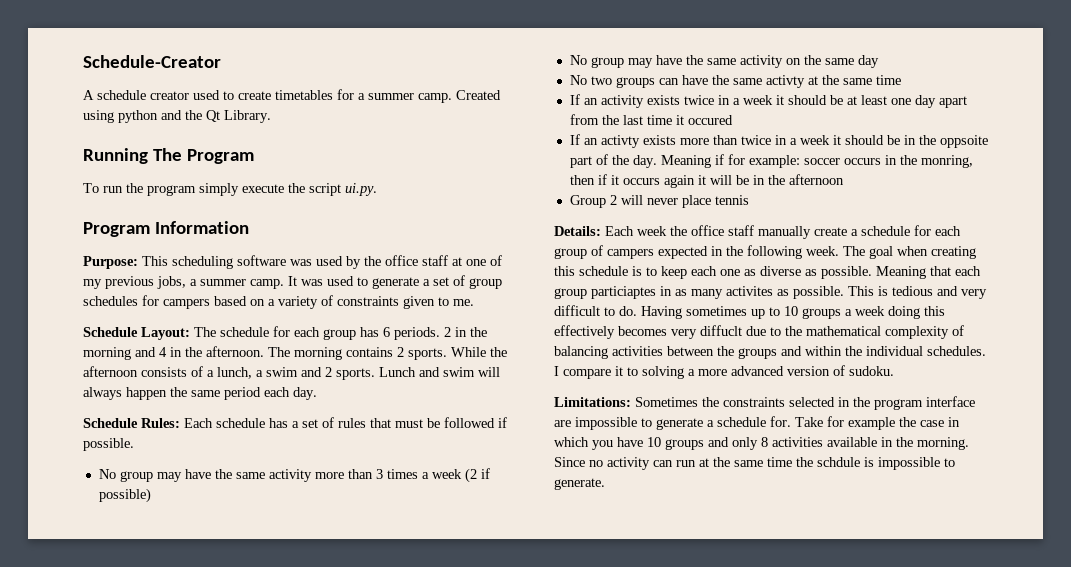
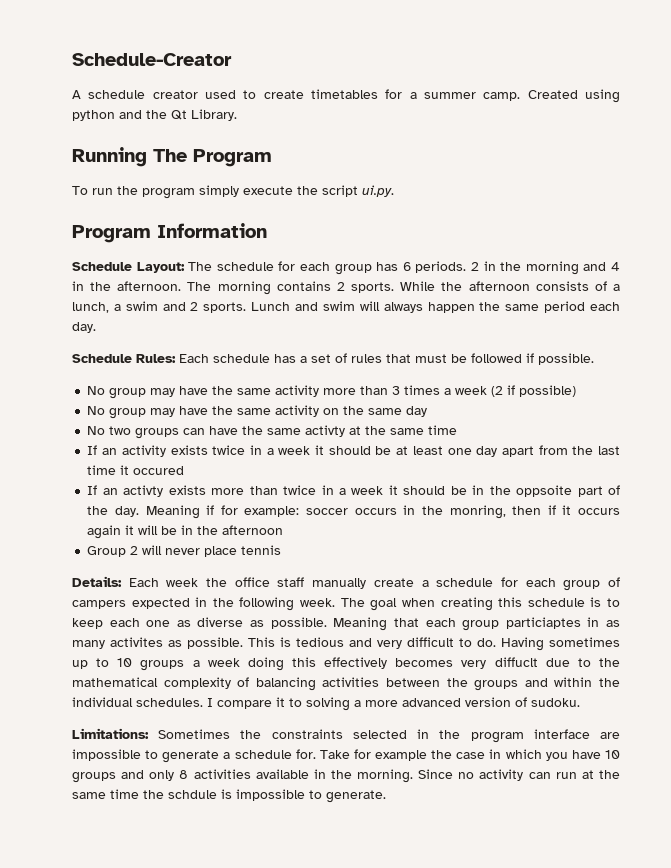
[83,255,502,269] [83,275,502,289] [83,295,474,309] // Purpose: This scheduling software was used by the office staff at one of my previous jobs, a summer camp. It was used to generate a set of group schedules for campers based on a variety of constraints given to me. -> (267, 230) none

